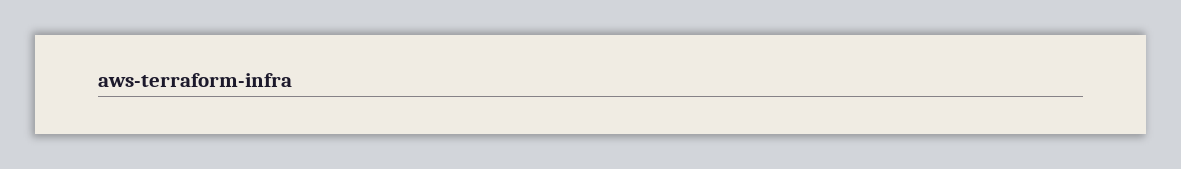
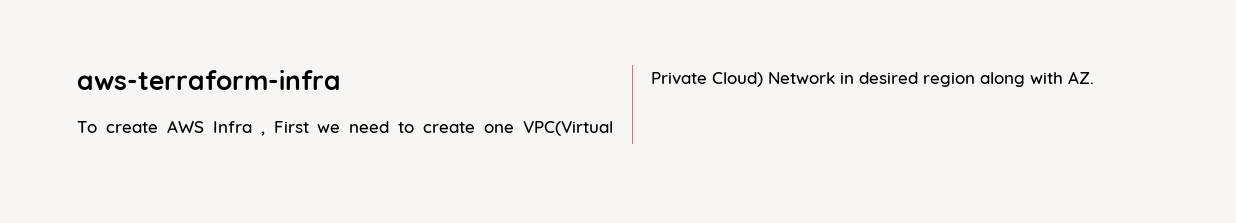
(292, 80) none -> [77,120,614,136] [651,71,1094,87] // To create AWS Infra , First we need to create one VPC(Virtual Private Cloud) Network in desired region along with AZ.

